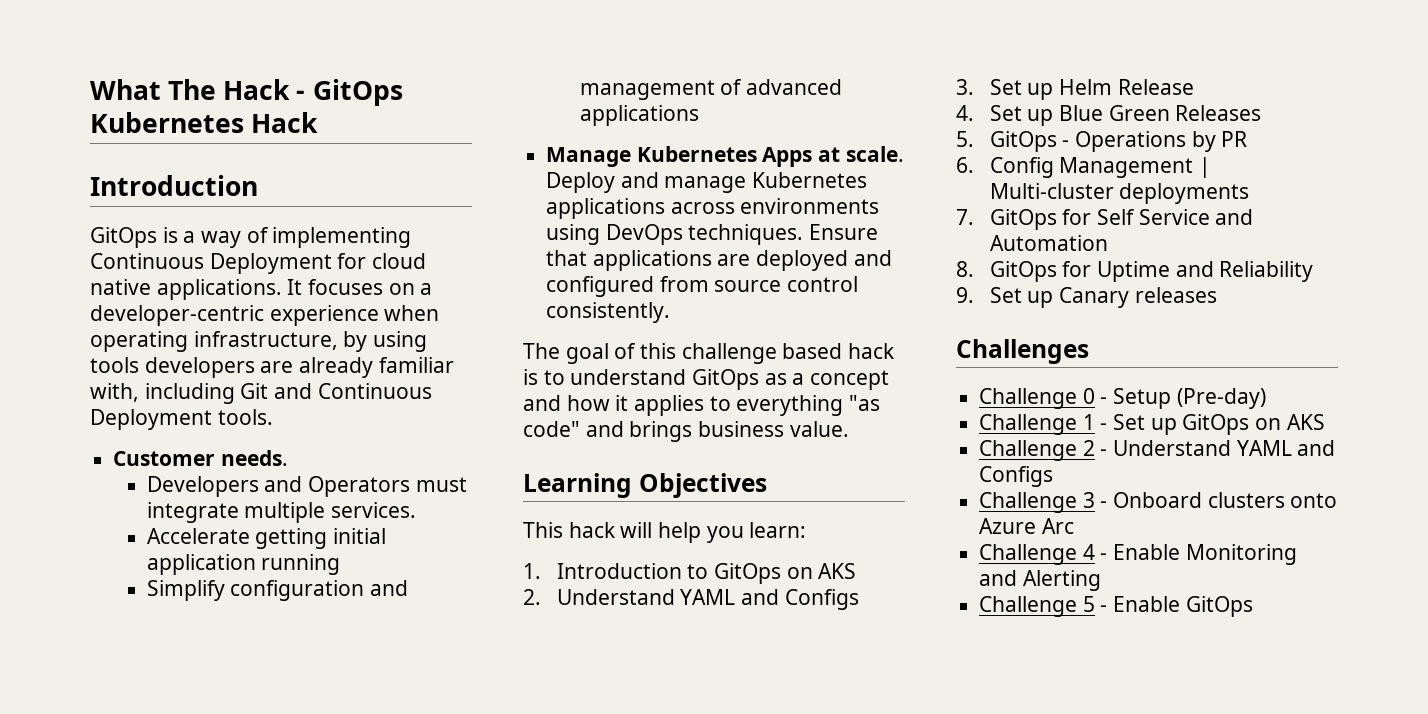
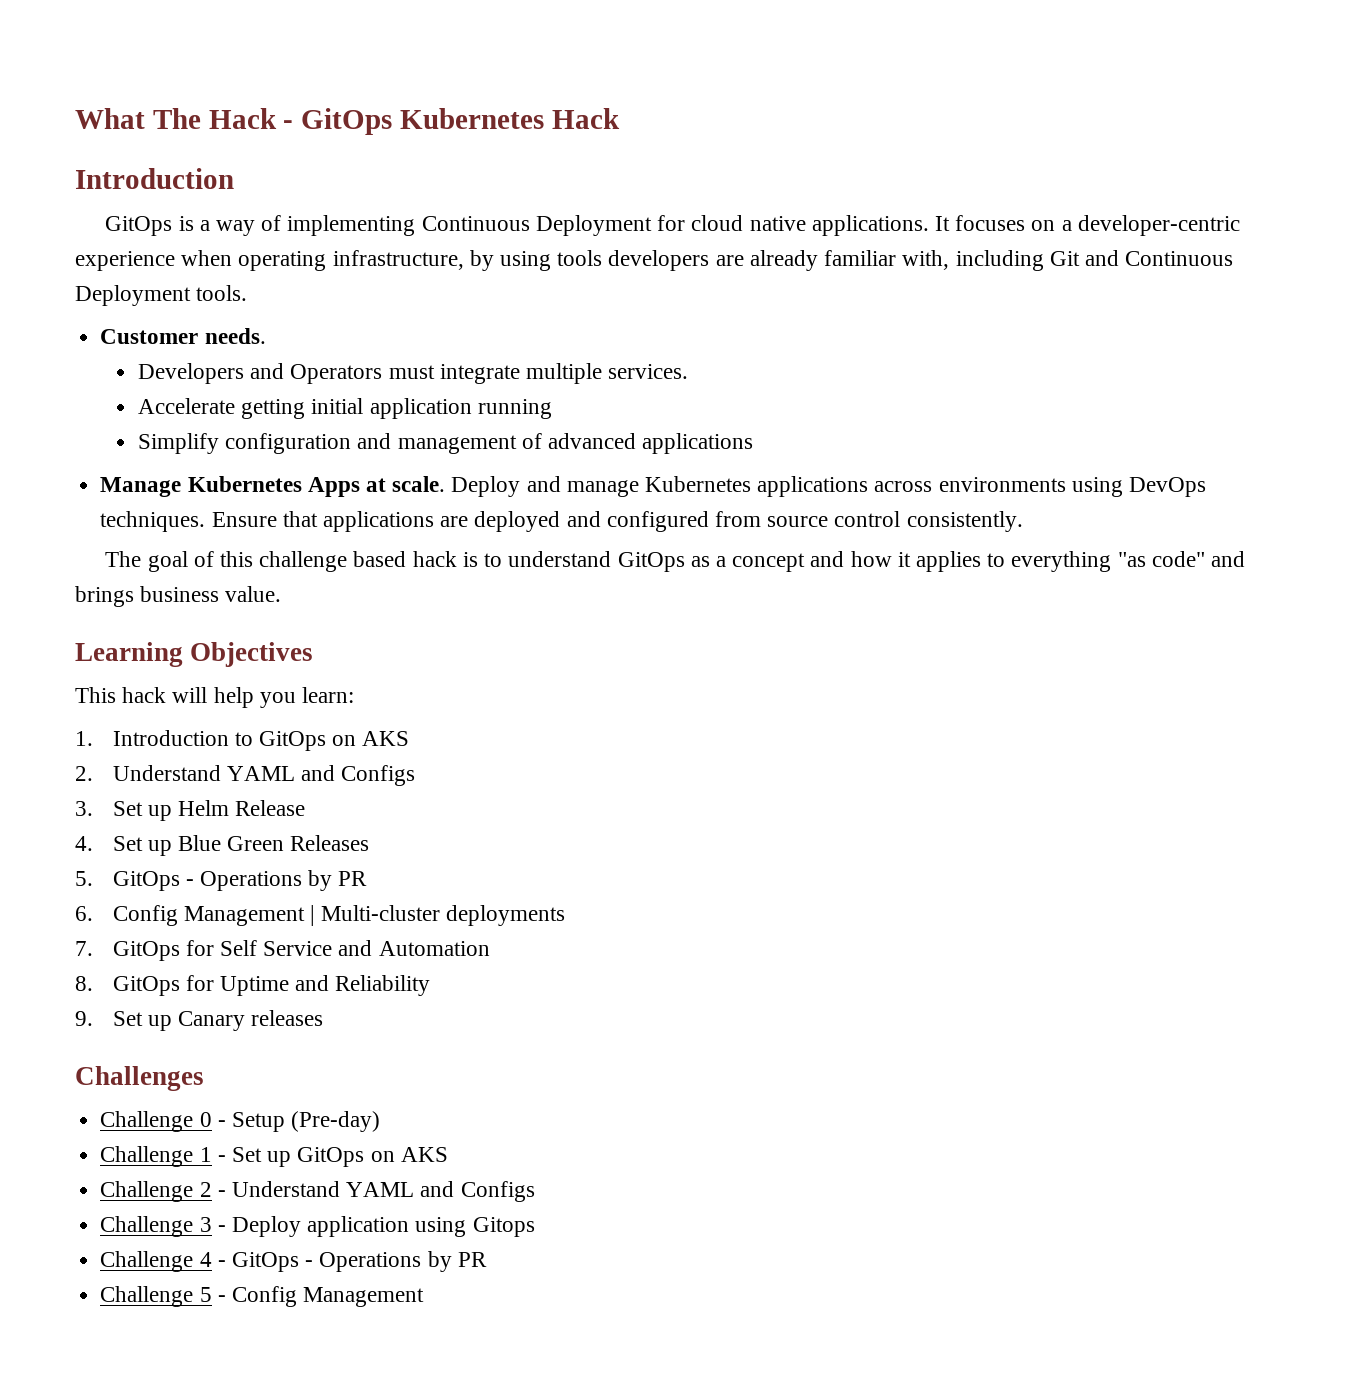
[1113,492,1338,508] [979,518,1074,534] [979,544,1297,565] [979,570,1101,591] Onboard clusters onto Azure Arc // Challenge 4 - Enable Monitoring and Alerting -> [231,1216,535,1237] [100,1251,487,1272] Deploy application using Gitops // Challenge 4 - GitOps - Operations by PR
[1113,596,1253,617] Enable GitOps -> [231,1286,425,1307] Config Management

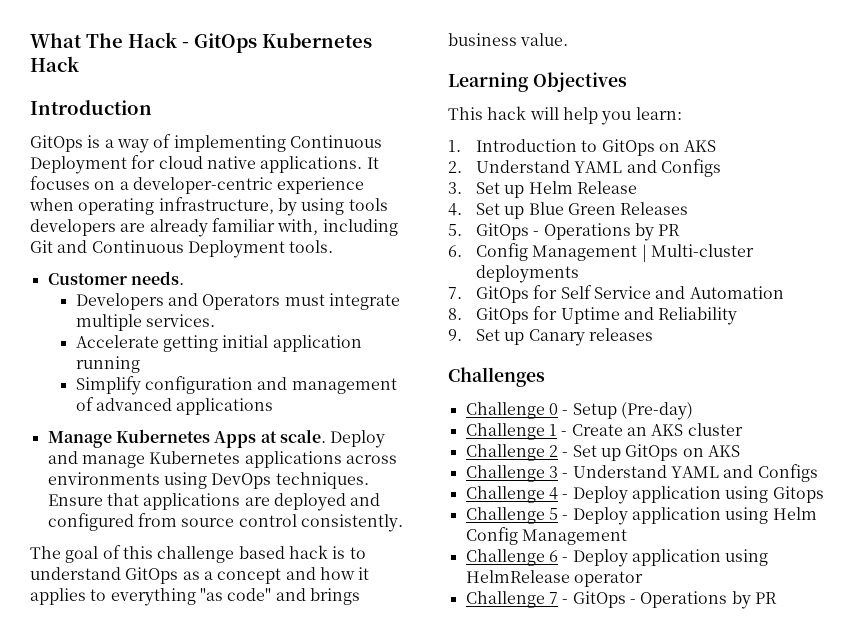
(226, 1158) none -> [571,423,743,436] [465,444,569,461] Create an AKS cluster // Challenge 2 -
[199,1182,212,1197] 2 -> [548,466,558,478] 3
[199,1217,212,1232] 3 -> [548,487,558,500] 4
[199,1252,212,1267] 4 -> [548,507,817,525] [465,527,627,545] [465,549,769,567] [465,570,643,587] [465,591,558,608] 5 - Deploy application using Helm Config Management // Challenge 6 - Deploy application using HelmRelease operator // Challenge 7
[100,1286,425,1307] // Challenge 5 - Config Management -> (777, 598) none

